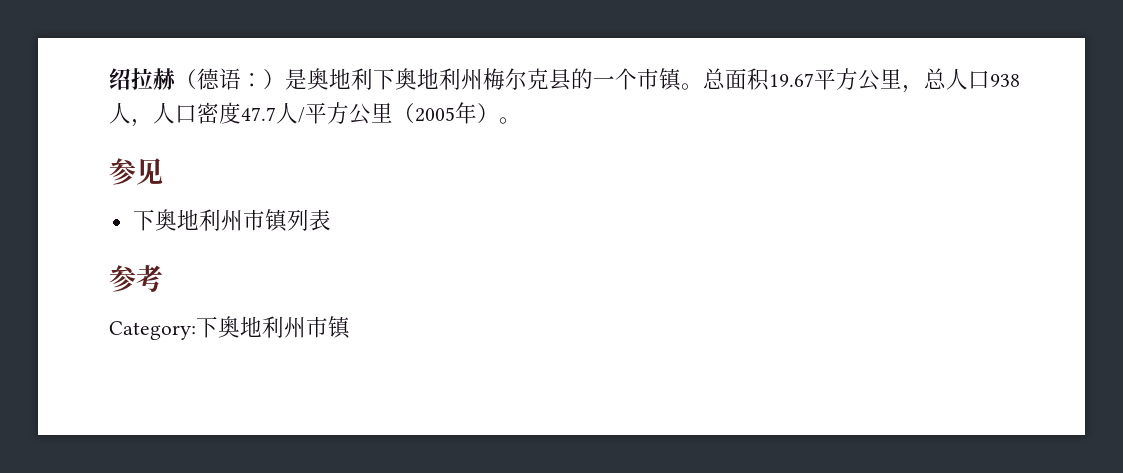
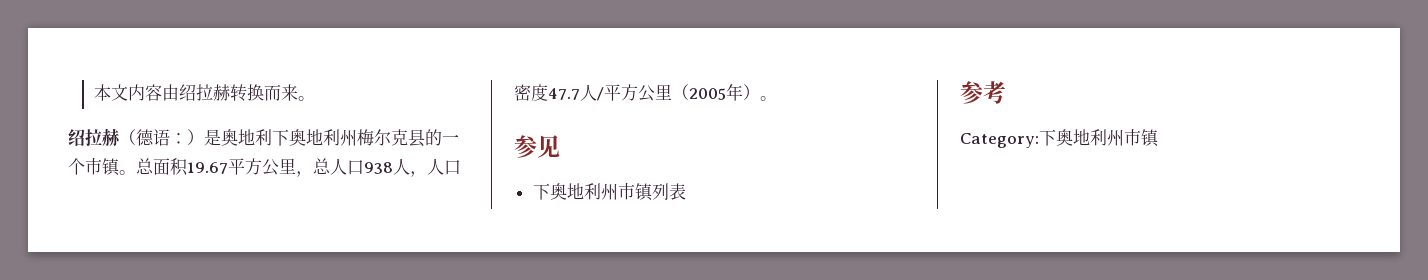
(109, 79) none -> [93,84,315,102] 本文内容由绍拉赫转换而来。 //

